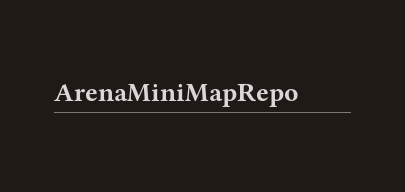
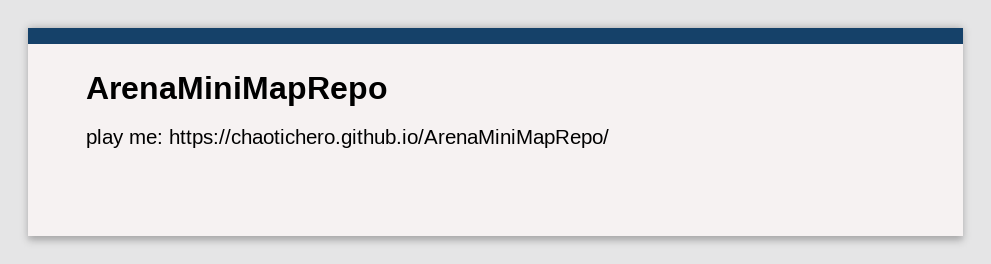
(299, 95) none -> [86,129,609,148] // play me: https://chaotichero.github.io/ArenaMiniMapRepo/

